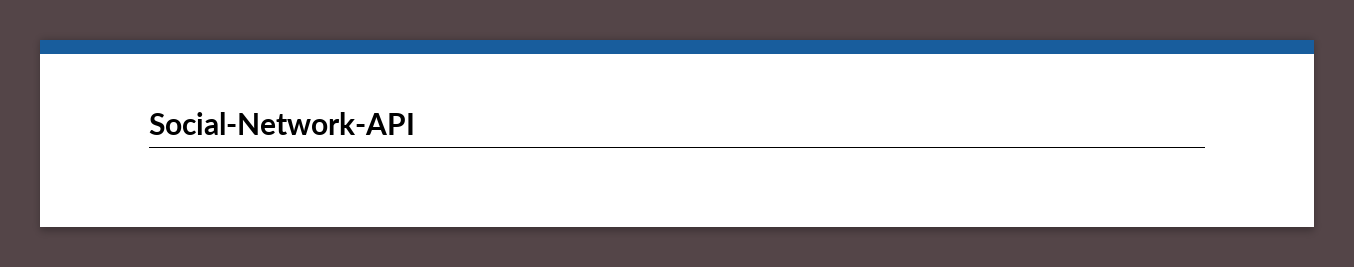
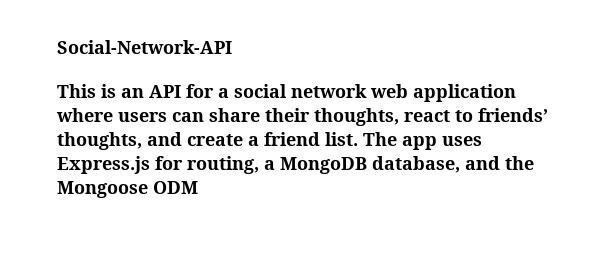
(415, 123) none -> [57,84,516,102] [56,108,548,126] [57,132,482,150] [57,156,534,174] [57,181,198,198] // This is an API for a social network web application where users can share their thoughts, react to friends’ thoughts, and create a friend list. The app uses Express.js for routing, a MongoDB database, and the Mongoose ODM

